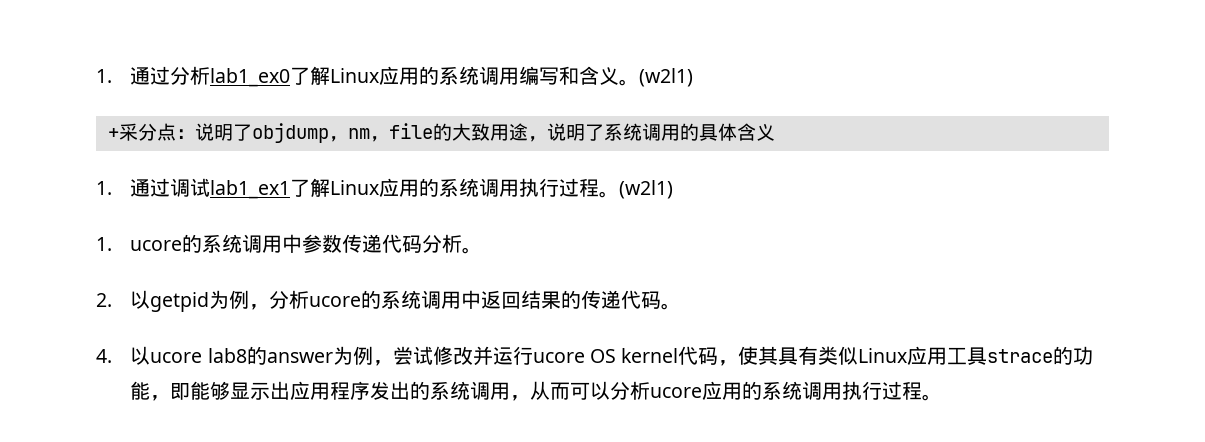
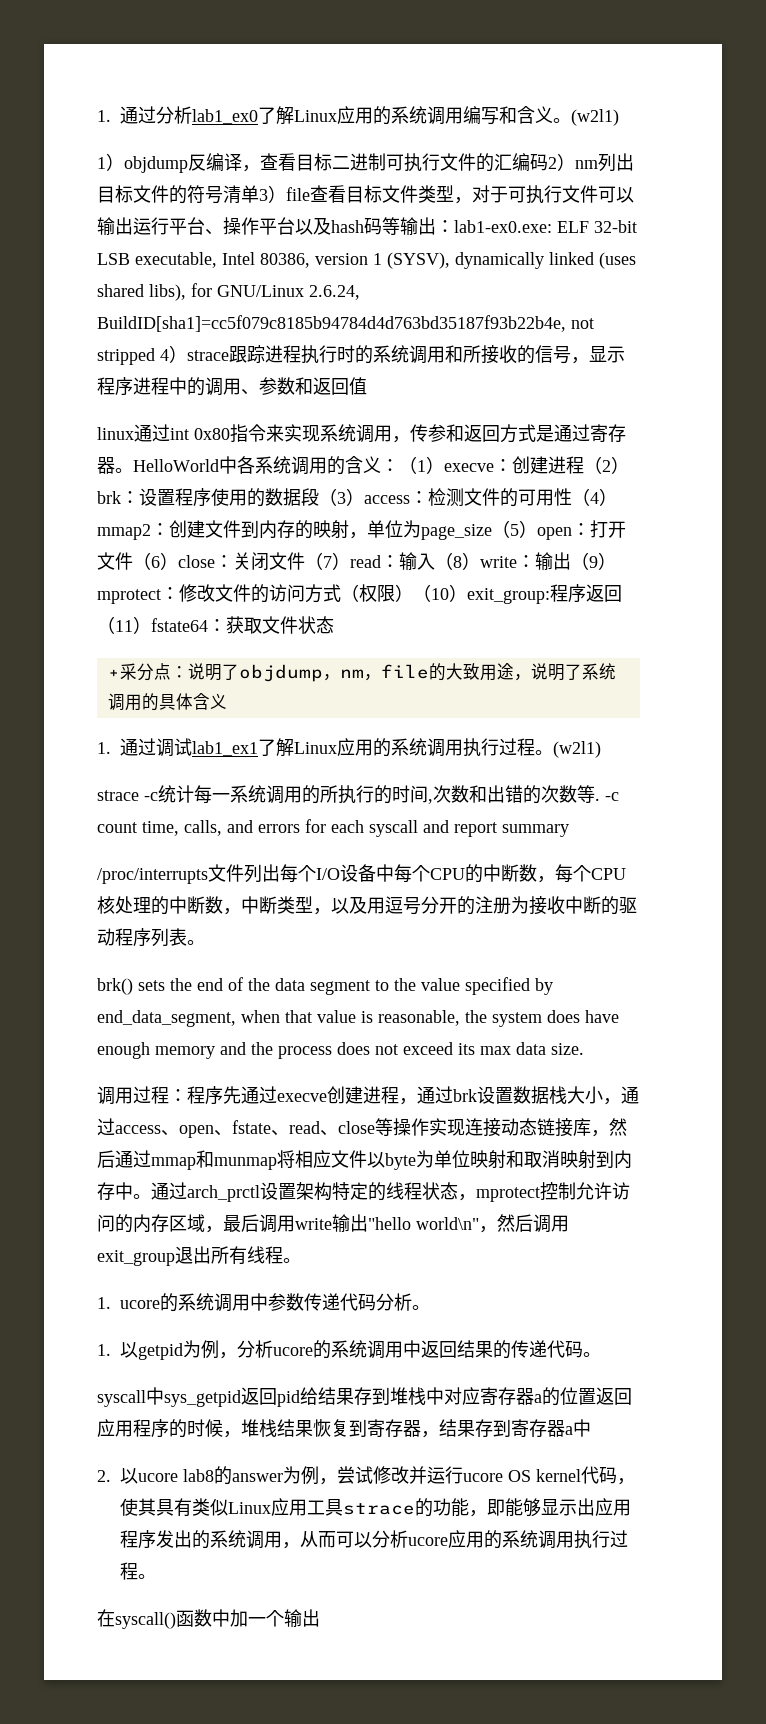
(694, 77) none -> [97,153,634,173] [97,185,634,204] [97,217,637,236] [97,252,636,269] [97,283,360,301] [97,315,594,332] [97,345,625,365] [97,377,367,396] [97,424,626,443] [97,456,629,475] [97,488,617,507] [97,520,626,540] [97,552,616,571] [97,584,622,604] [97,616,334,634] // 1）objdump反编译，查看目标二进制可执行文件的汇编码2）nm列出目标文件的符号清单3）file查看目标文件类型，对于可执行文件可以输出运行平台、操作平台以及hash码等输出：lab1-ex0.exe: ELF 32-bit LSB executable, Intel 80386, version 1 (SYSV), dynamically linked (uses shared libs), for GNU/Linux 2.6.24, BuildID[sha1]=cc5f079c8185b94784d4d763bd35187f93b22b4e, not stripped 4）strace跟踪进程执行时的系统调用和所接收的信号，显示程序进程中的调用、参数和返回值 // linux通过int 0x80指令来实现系统调用，传参和返回方式是通过寄存器。HelloWorld中各系统调用的含义：（1）execve：创建进程（2）brk：设置程序使用的数据段（3）access：检测文件的可用性（4）mmap2：创建文件到内存的映射，单位为page_size（5）open：打开文件（6）close：关闭文件（7）read：输入（8）write：输出（9）mprotect：修改文件的访问方式（权限）（10）exit_group:程序返回（11）fstate64：获取文件状态
(674, 189) none -> [97,785,619,804] [97,819,569,837] [97,864,626,884] [97,896,637,915] [97,928,205,947] [97,977,553,995] [97,1010,619,1027] [97,1042,584,1059] [97,1086,639,1105] [97,1118,627,1138] [97,1150,632,1170] [97,1182,630,1202] [97,1214,569,1233] [97,1246,301,1266] // strace -c统计每一系统调用的所执行的时间,次数和出错的次数等. -c count time, calls, and errors for each syscall and report summary // /proc/interrupts文件列出每个I/O设备中每个CPU的中断数，每个CPU核处理的中断数，中断类型，以及用逗号分开的注册为接收中断的驱动程序列表。 // brk() sets the end of the data segment to the value specified by end_data_segment, when that value is reasonable, the system does have enough memory and the process does not exceed its max data size. // 调用过程：程序先通过execve创建进程，通过brk设置数据栈大小，通过access、open、fstate、read、close等操作实现连接动态链接库，然后通过mmap和munmap将相应文件以byte为单位映射和取消映射到内存中。通过arch_prctl设置架构特定的线程状态，mprotect控制允许访问的内存区域，最后调用write输出"hello world\n"，然后调用exit_group退出所有线程。
[96,293,112,307] 2. -> [97,1344,111,1356] 1.
[96,349,112,363] 4. -> [97,1387,632,1407] [97,1419,591,1438] [97,1470,111,1482] syscall中sys_getpid返回pid给结果存到堆栈中对应寄存器a的位置返回应用程序的时候，堆栈结果恢复到寄存器，结果存到寄存器a中 // 2.
(943, 397) none -> [97,1609,320,1629] // 在syscall()函数中加一个输出

